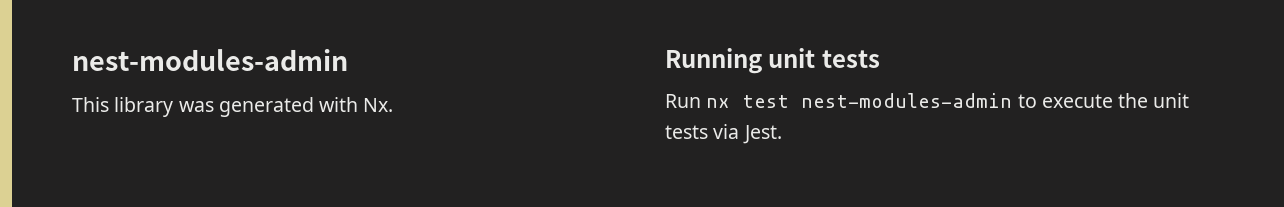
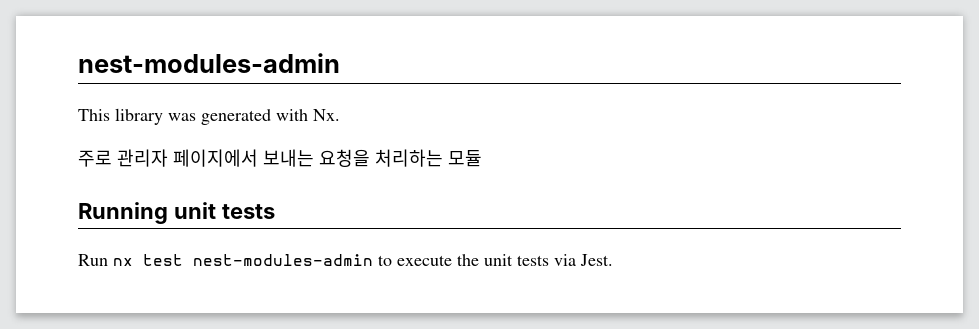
(394, 105) none -> [78,149,482,167] // 주로 관리자 페이지에서 보내는 요청을 처리하는 모듈

